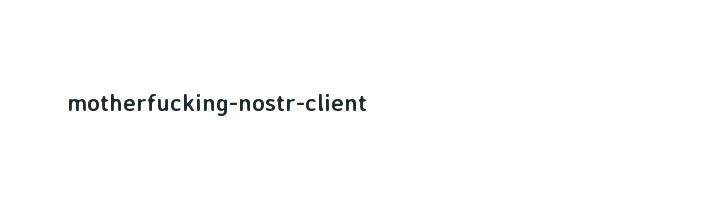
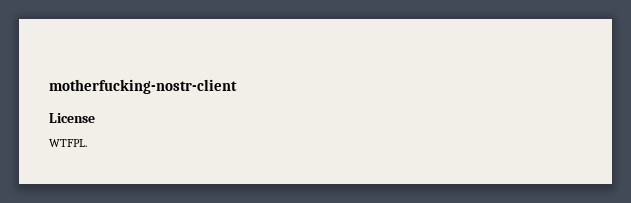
(367, 105) none -> [49,113,95,123] [49,139,87,147] // License // WTFPL.

